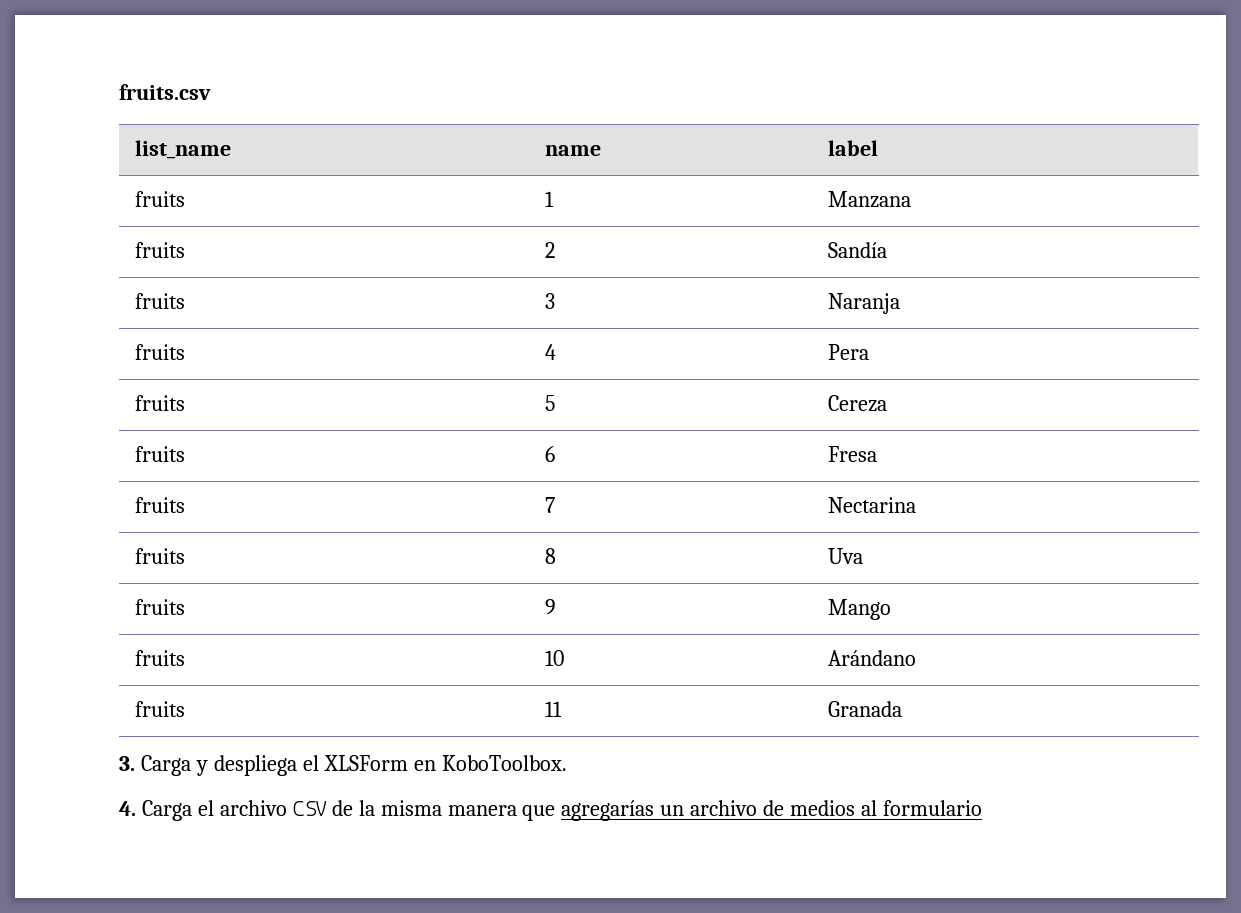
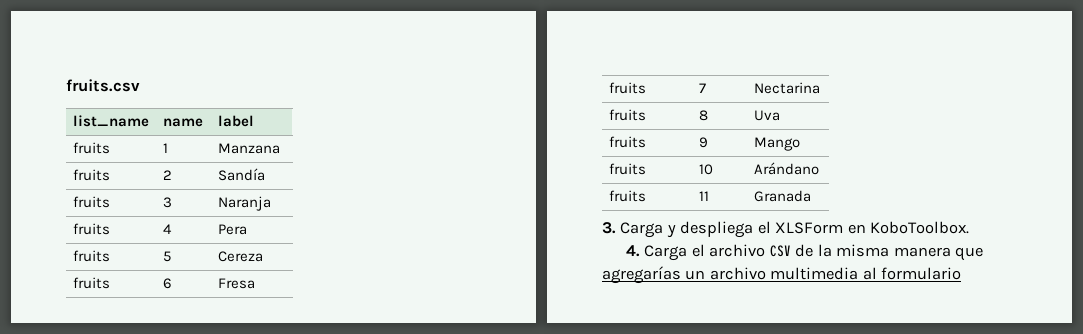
[763,800,856,816] de medios -> [770,267,859,280] multimedia

